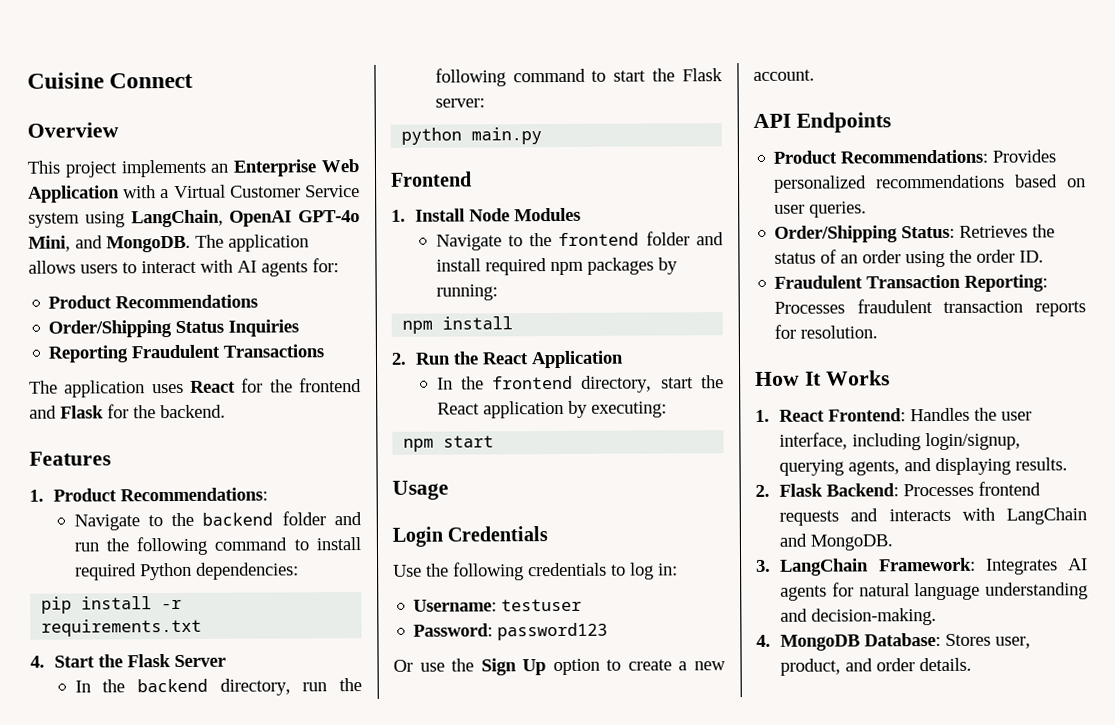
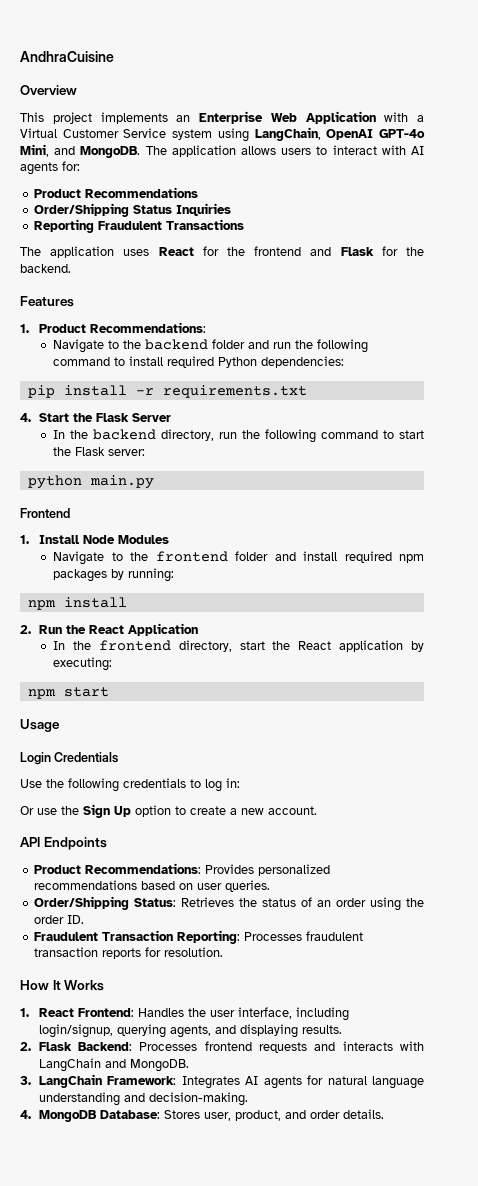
[27,72,194,89] Cuisine Connect -> [20,51,114,62] AndhraCuisine
[413,598,583,612] [413,622,609,641] // Username: testuser // Password: password123 -> (240, 783) none

